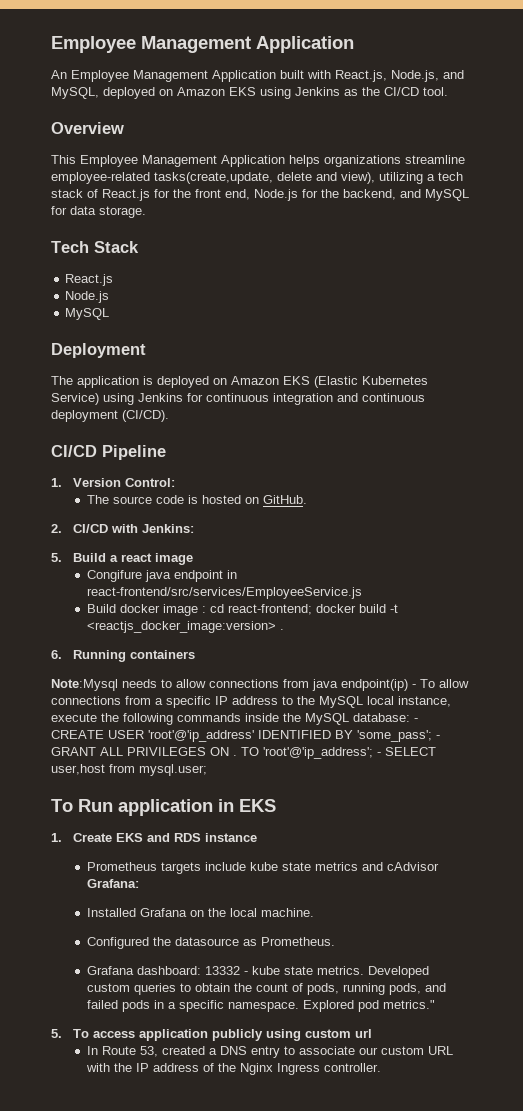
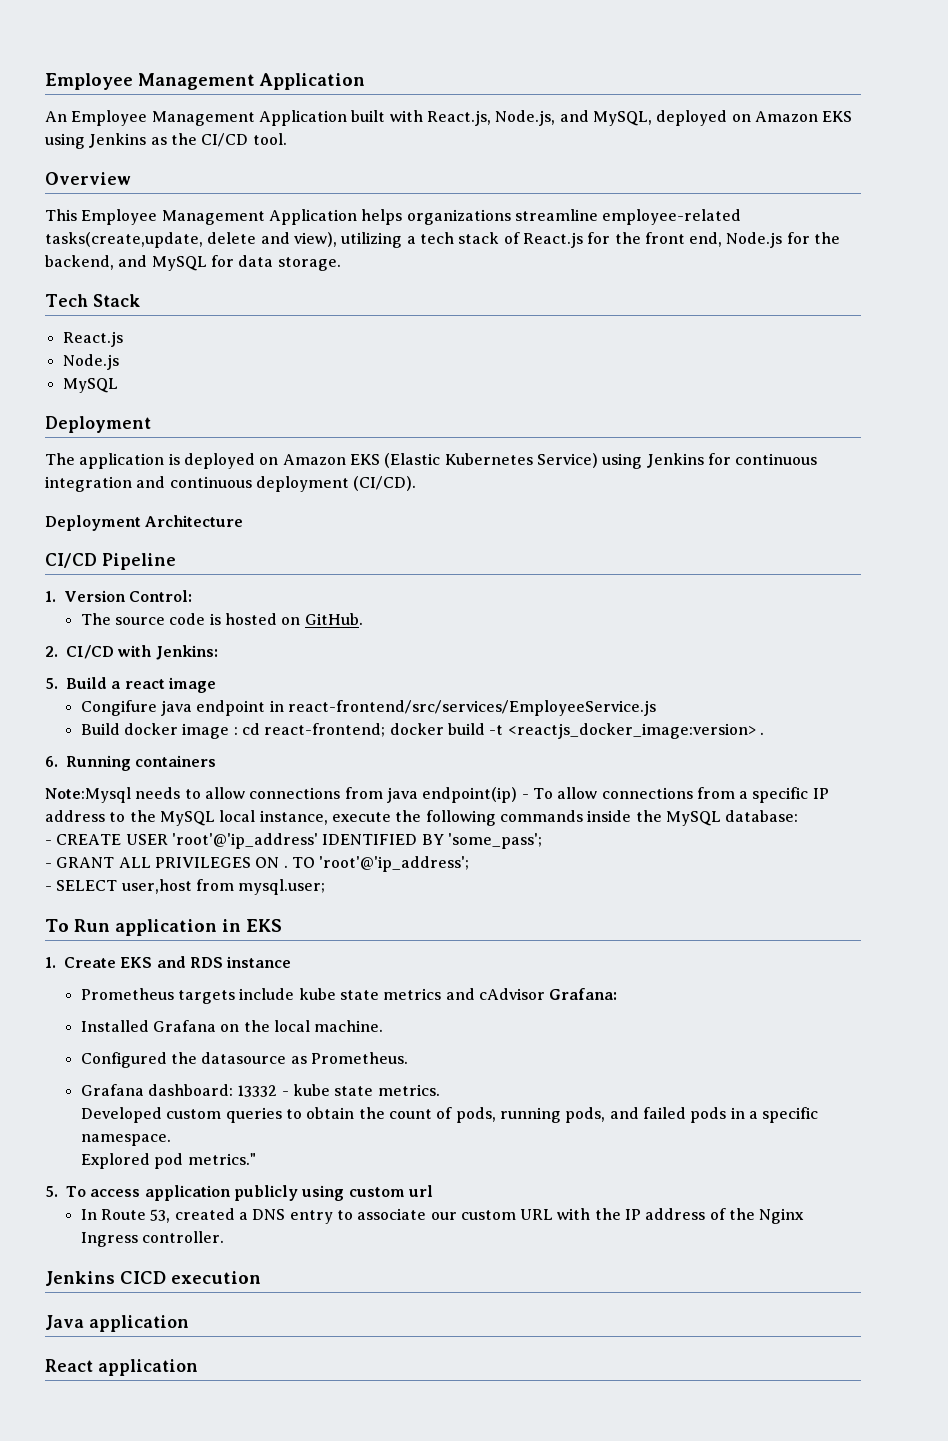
(169, 416) none -> [45,515,244,531] // Deployment Architecture
(410, 717) none -> (799, 816) //
(432, 736) none -> (542, 841) //
(373, 753) none -> (470, 864) //
(365, 970) none -> (440, 1090) //
(300, 1007) none -> (172, 1140) //
(382, 1067) none -> [45,1271,261,1286] [45,1315,189,1332] [45,1359,198,1376] // Jenkins CICD execution // Java application // React application

